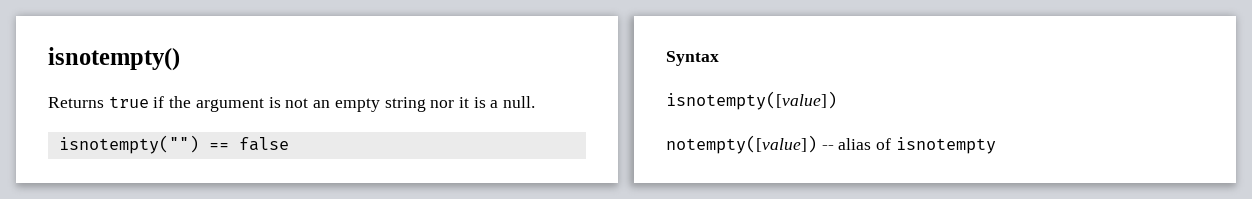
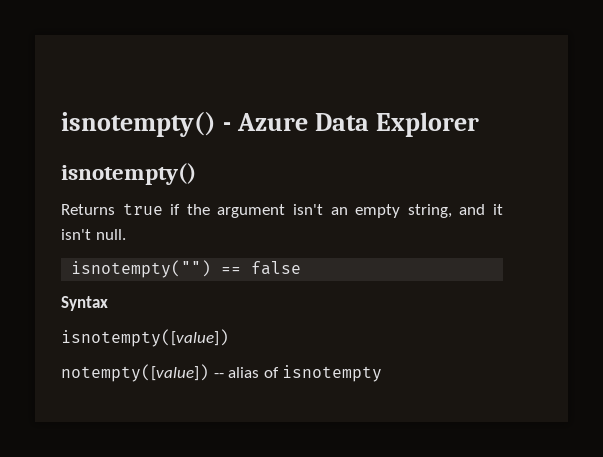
[48,47,180,71] isnotempty() -> [61,112,479,137] [61,163,196,185] isnotempty() - Azure Data Explorer // isnotempty()
[268,97,499,112] is not an empty string nor it is a -> [293,204,504,218] [61,229,91,240] isn't an empty string, and it isn't

